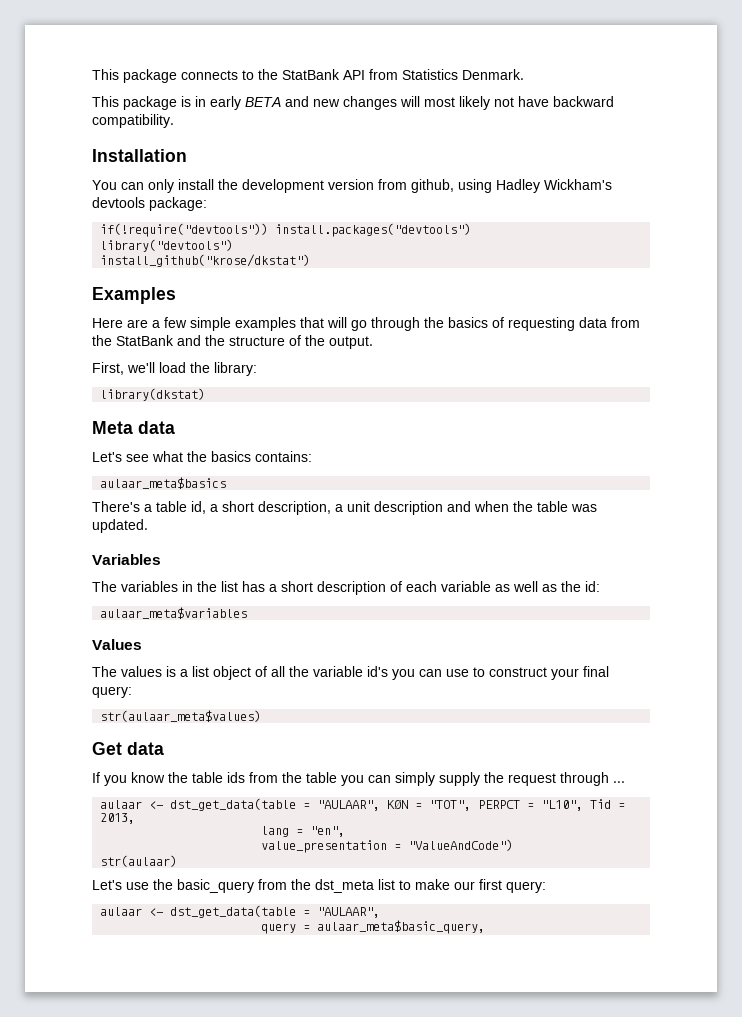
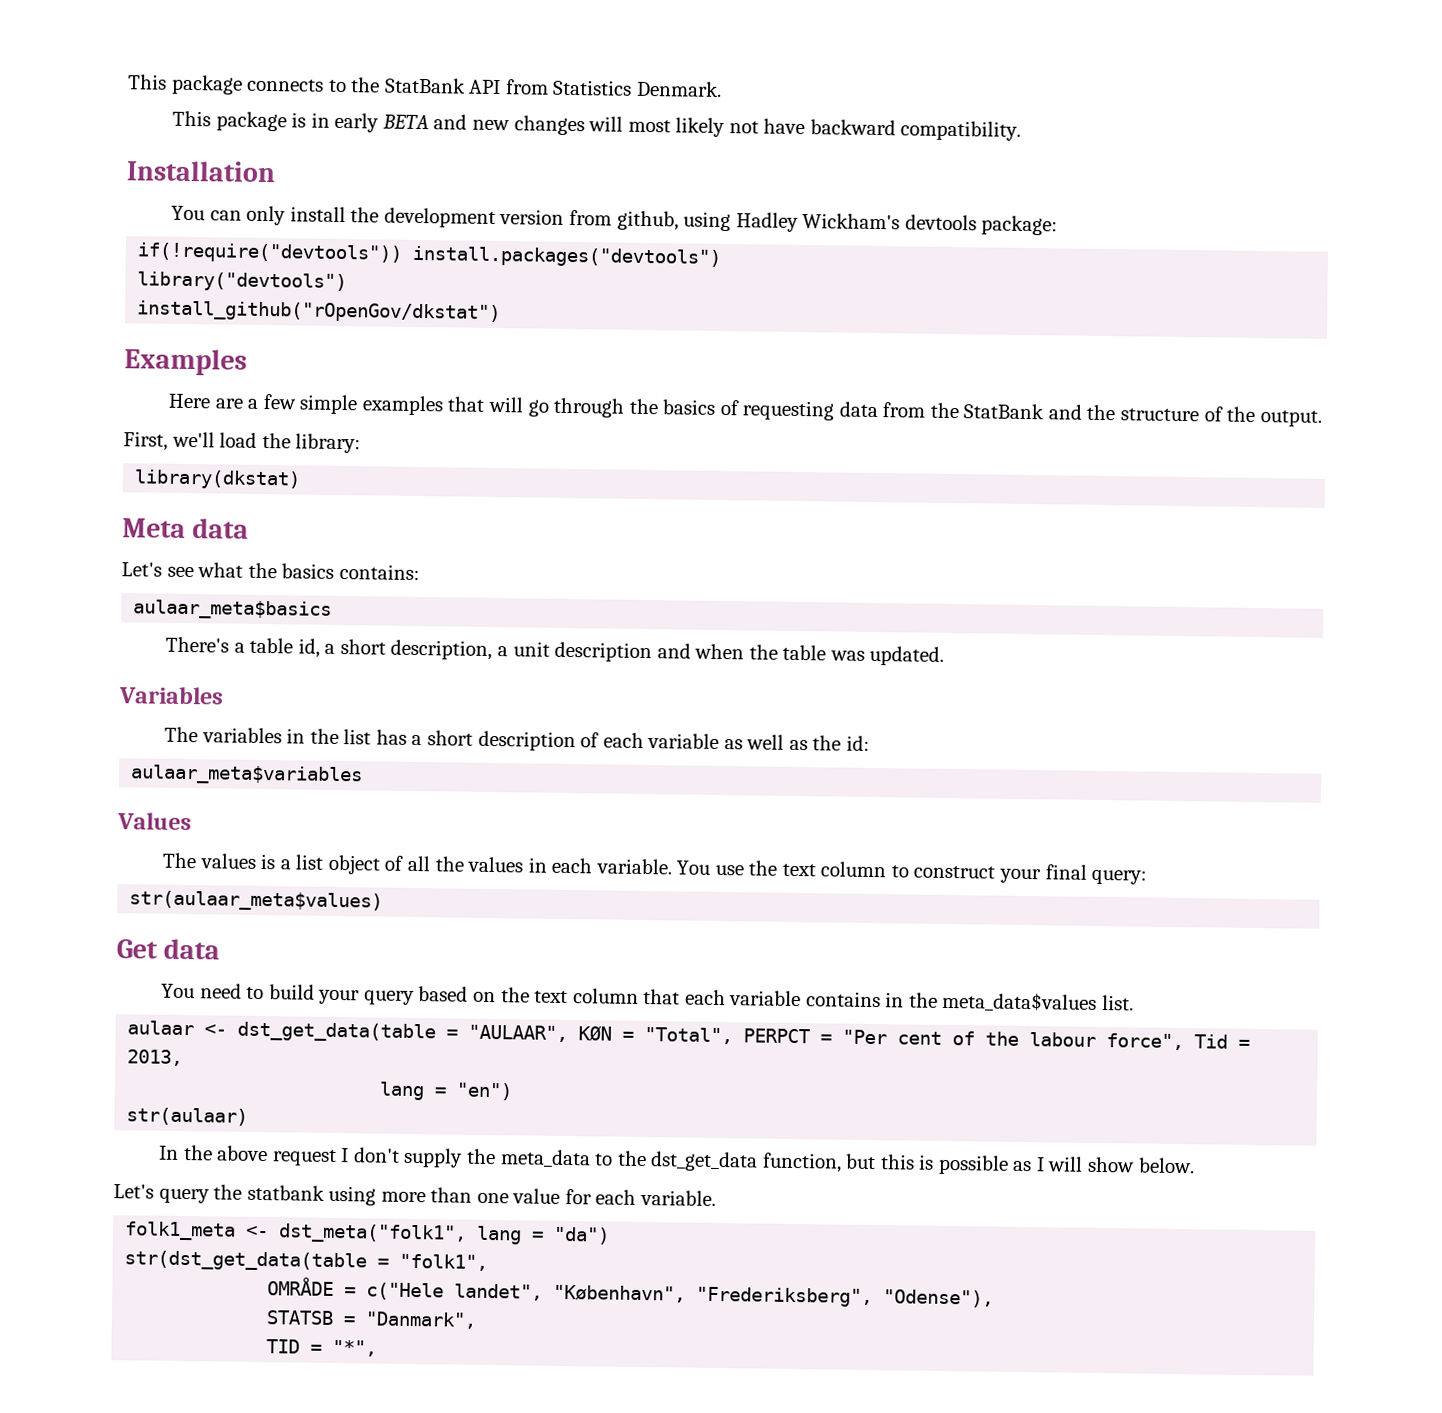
[100,254,311,267] install_github("krose/dkstat") -> [137,300,502,324] install_github("rOpenGov/dkstat")
[313,666,469,680] variable id's you can use -> [467,856,887,878] values in each variable. You use the text column
[92,772,625,786] If you know the table ids from the table you can simply supply the request through ... -> [161,983,1134,1012] You need to build your query based on the text column that each variable contains in the meta_data$values list.
[429,800,472,811] "TOT", -> [644,1027,734,1045] "Total",
[541,800,584,811] "L10", -> [842,1029,1185,1051] "Per cent of the labour force",
[310,826,346,837] [261,839,514,853] [100,855,178,867] [92,879,546,893] [100,905,381,918] [261,920,486,934] "en", // value_presentation = "ValueAndCode") // str(aulaar) // Let's use the basic_query from the dst_meta list to make our first query: // aulaar <- dst_get_data(table = "AULAAR", // query = aulaar_meta$basic_query, -> [456,1082,514,1101] [126,1107,249,1126] [159,1144,1195,1175] [113,1184,716,1206] [124,1221,611,1245] [124,1250,489,1272] [267,1277,995,1308] [266,1310,478,1329] [266,1339,378,1357] "en") // str(aulaar) // In the above request I don't supply the meta_data to the dst_get_data function, but this is possible as I will show below. // Let's query the statbank using more than one value for each variable. // folk1_meta <- dst_meta("folk1", lang = "da") // str(dst_get_data(table = "folk1", // OMRÅDE = c("Hele landet", "København", "Frederiksberg", "Odense"), // STATSB = "Danmark", // TID = "*",

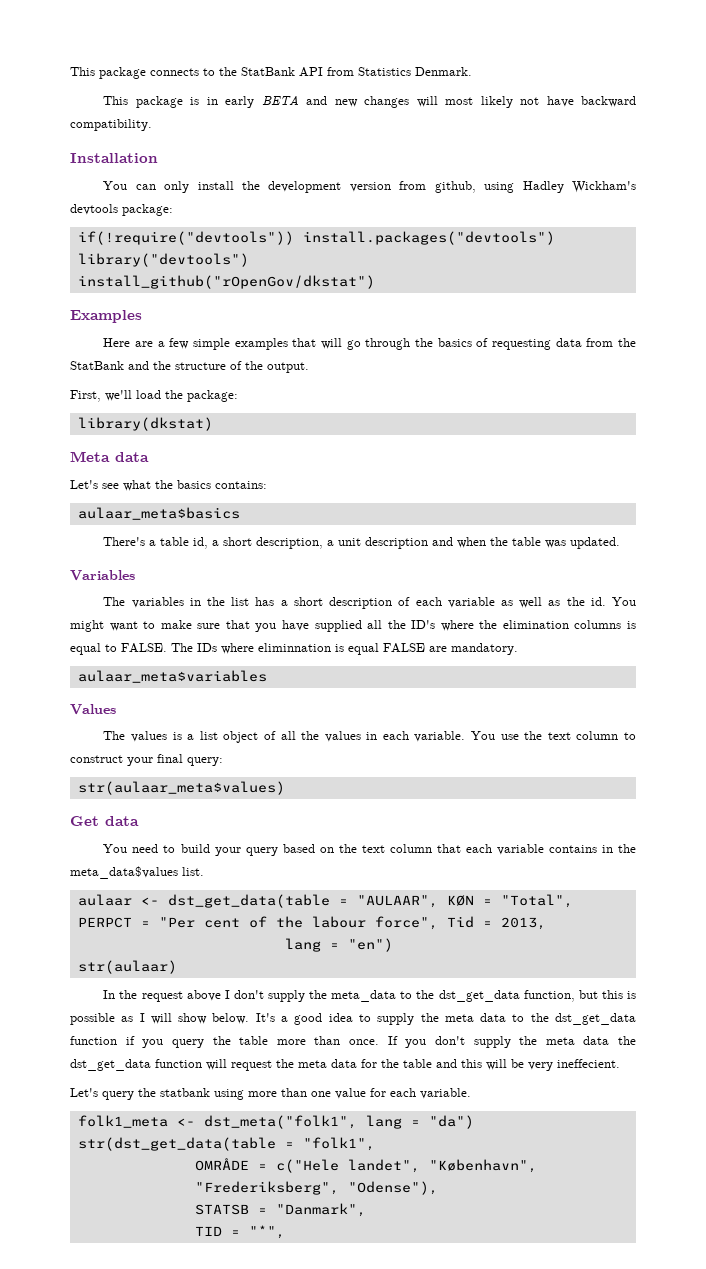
[295,433,362,454] library: -> [187,390,238,402] package:
[845,735,870,751] id: -> [590,597,637,606] [70,620,636,632] [70,643,518,655] id. You might want to make sure that you have supplied all the ID's where the elimination columns is equal to FALSE. The IDs where eliminnation is equal FALSE are mandatory.
[217,1145,337,1166] above request -> [141,990,221,1002] request above
(1195, 1165) none -> [255,1013,637,1025] [70,1036,636,1048] [70,1059,620,1071] It's a good idea to supply the meta data to the dst_get_data function if you query the table more than once. If you don't supply the meta data the dst_get_data function will request the meta data for the table and this will be very ineffecient.

